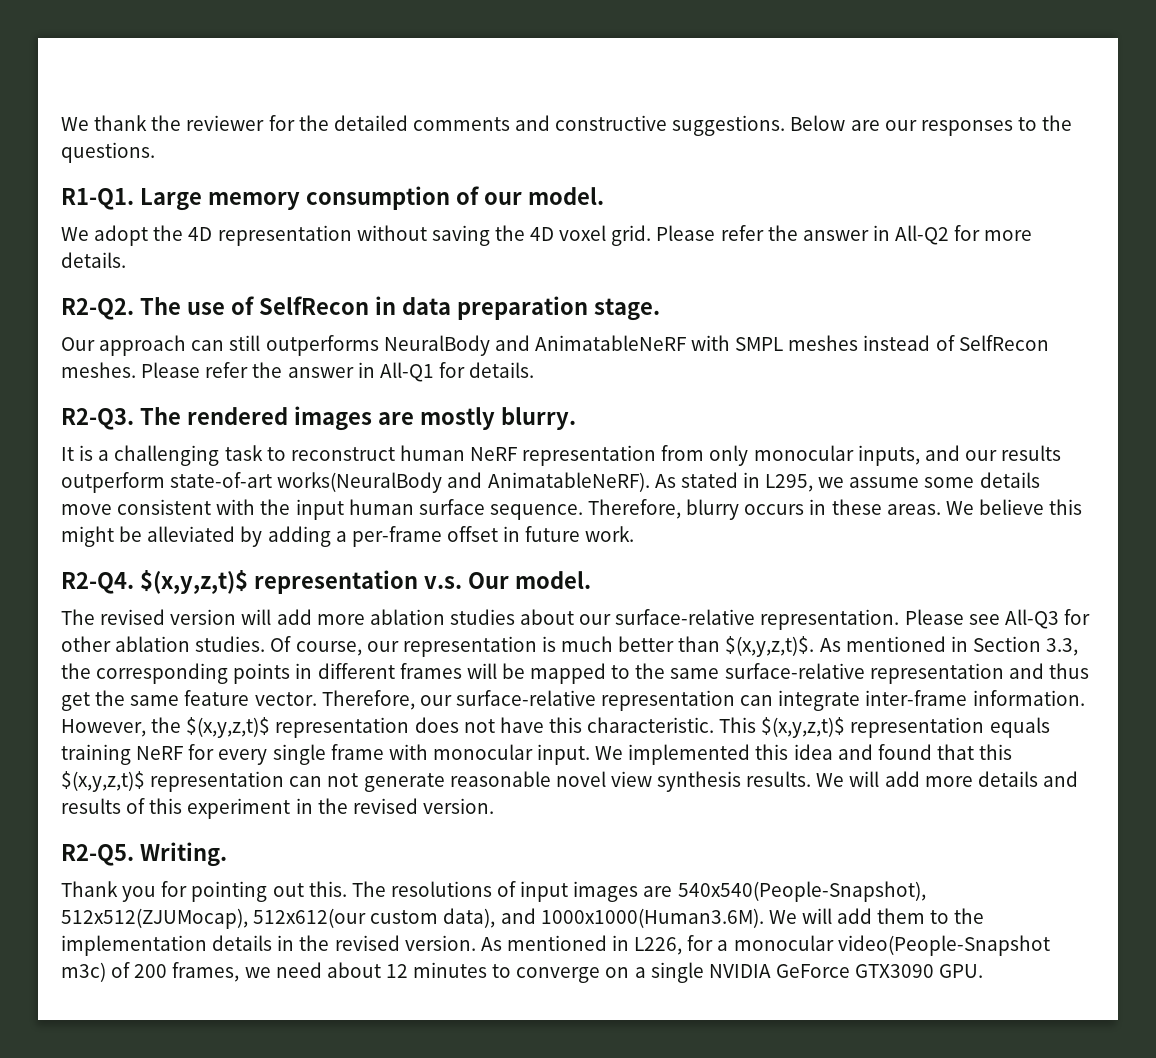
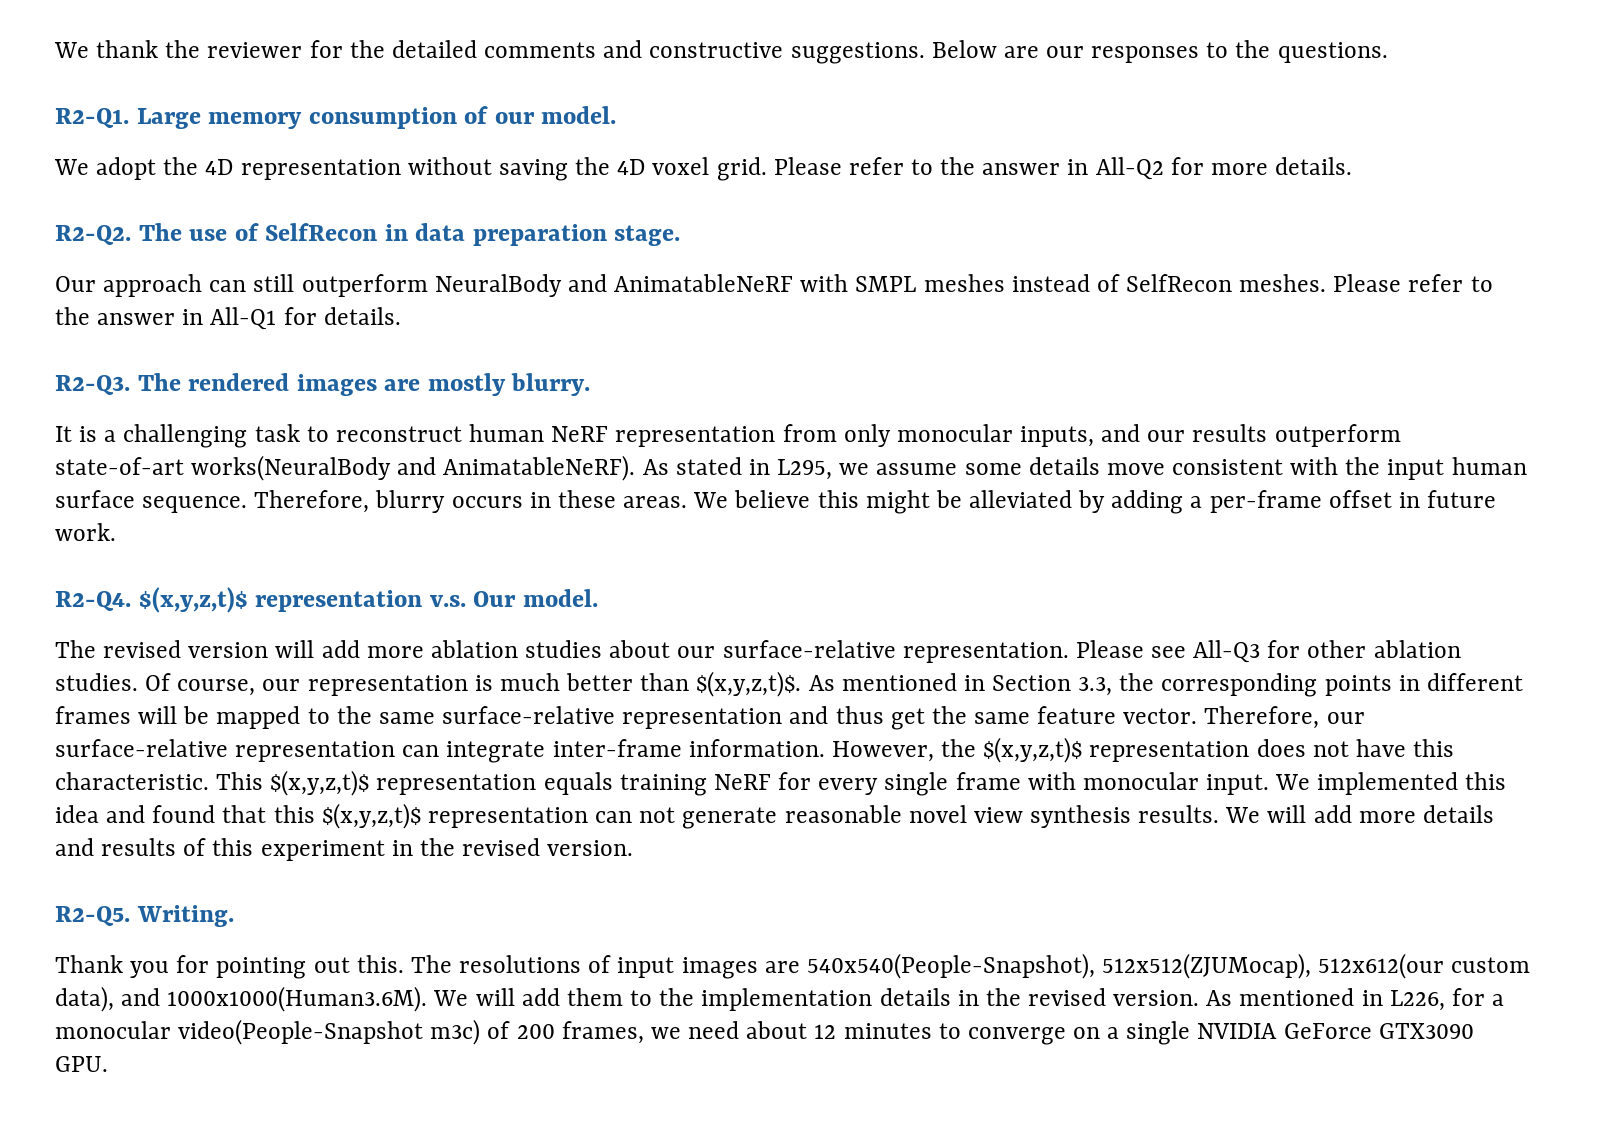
[61,188,134,210] R1-Q1. -> [55,108,129,128] R2-Q1.
(764, 233) none -> [911,159,934,175] to
[265,335,379,356] outperforms -> [301,274,428,297] outperform
(249, 370) none -> [1470,276,1493,292] to

